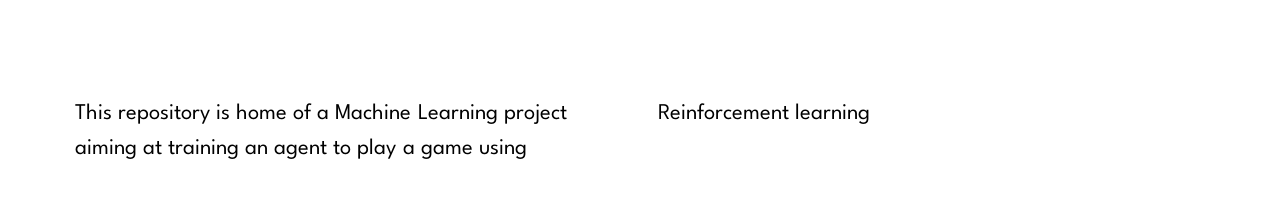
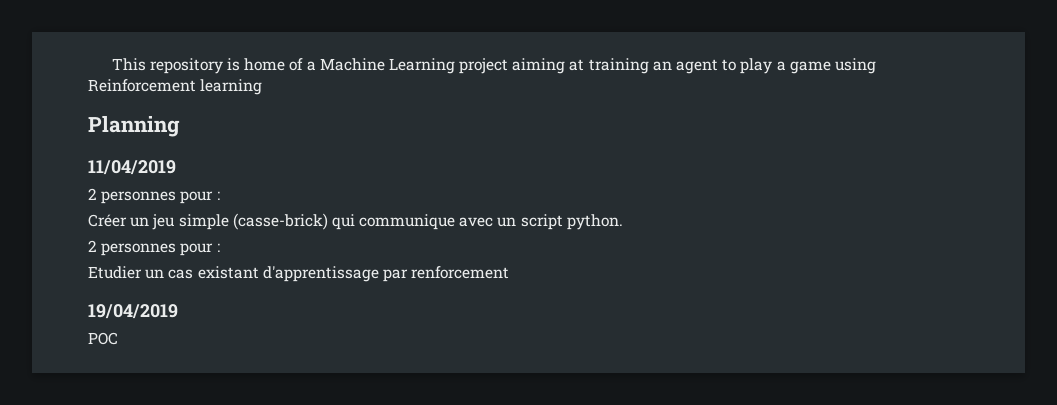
(871, 113) none -> [88,116,180,137] [88,160,176,175] [88,188,220,204] [88,213,623,230] [88,240,220,256] [88,266,510,282] [88,304,178,319] [88,332,118,345] // Planning // 11/04/2019 // 2 personnes pour : // Créer un jeu simple (casse-brick) qui communique avec un script python. // 2 personnes pour : // Etudier un cas existant d'apprentissage par renforcement // 19/04/2019 // POC

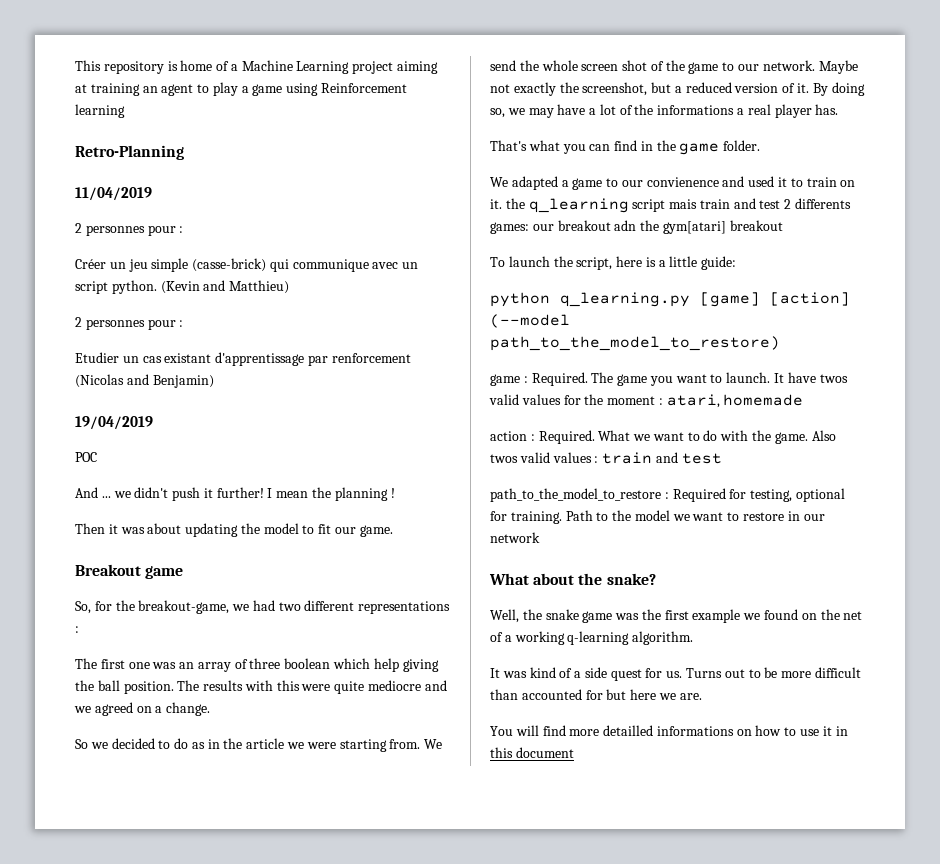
[88,116,180,137] Planning -> [75,145,184,160] Retro-Planning
(623, 222) none -> [160,280,290,294] (Kevin and Matthieu)
(510, 272) none -> [75,374,214,388] (Nicolas and Benjamin)
(118, 338) none -> [75,487,395,501] [75,523,393,537] [75,564,184,579] [75,600,451,614] [75,626,79,633] [75,658,439,672] [75,680,447,694] [74,702,211,716] [75,738,443,752] [490,60,858,74] [490,82,865,96] [490,104,839,118] [490,140,761,155] [490,176,856,190] [490,198,852,213] [490,220,783,234] [490,256,737,270] [490,292,850,307] [490,314,570,328] [490,336,780,351] [490,372,848,386] [489,394,804,408] [490,430,836,444] [490,452,722,464] [490,488,845,502] [490,510,825,524] [490,532,540,543] [489,573,656,585] [490,609,863,623] [490,631,694,645] [490,667,861,681] [490,689,702,700] [490,725,848,736] [490,747,574,758] // And ... we didn't push it further! I mean the planning ! // Then it was about updating the model to fit our game. // Breakout game // So, for the breakout-game, we had two different representations : // The first one was an array of three boolean which help giving the ball position. The results with this were quite mediocre and we agreed on a change. // So we decided to do as in the article we were starting from. We send the whole screen shot of the game to our network. Maybe not exactly the screenshot, but a reduced version of it. By doing so, we may have a lot of the informations a real player has. // That's what you can find in the game folder. // We adapted a game to our convienence and used it to train on it. the q_learning script mais train and test 2 differents games: our breakout adn the gym[atari] breakout // To launch the script, here is a little guide: // python q_learning.py [game] [action] (--model path_to_the_model_to_restore) // game : Required. The game you want to launch. It have twos valid values for the moment : atari, homemade // action : Required. What we want to do with the game. Also twos valid values : train and test // path_to_the_model_to_restore : Required for testing, optional for training. Path to the model we want to restore in our network // What about the snake? // Well, the snake game was the first example we found on the net of a working q-learning algorithm. // It was kind of a side quest for us. Turns out to be more difficult than accounted for but here we are. // You will find more detailled informations on how to use it in this document

